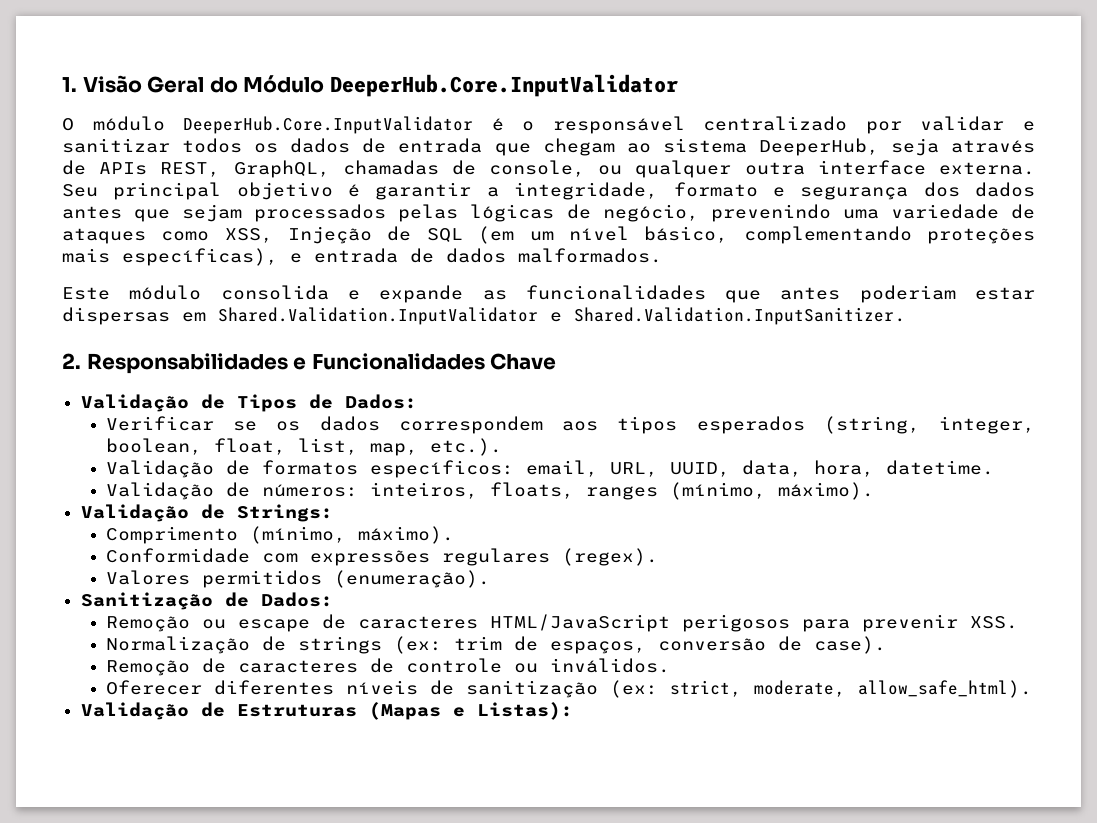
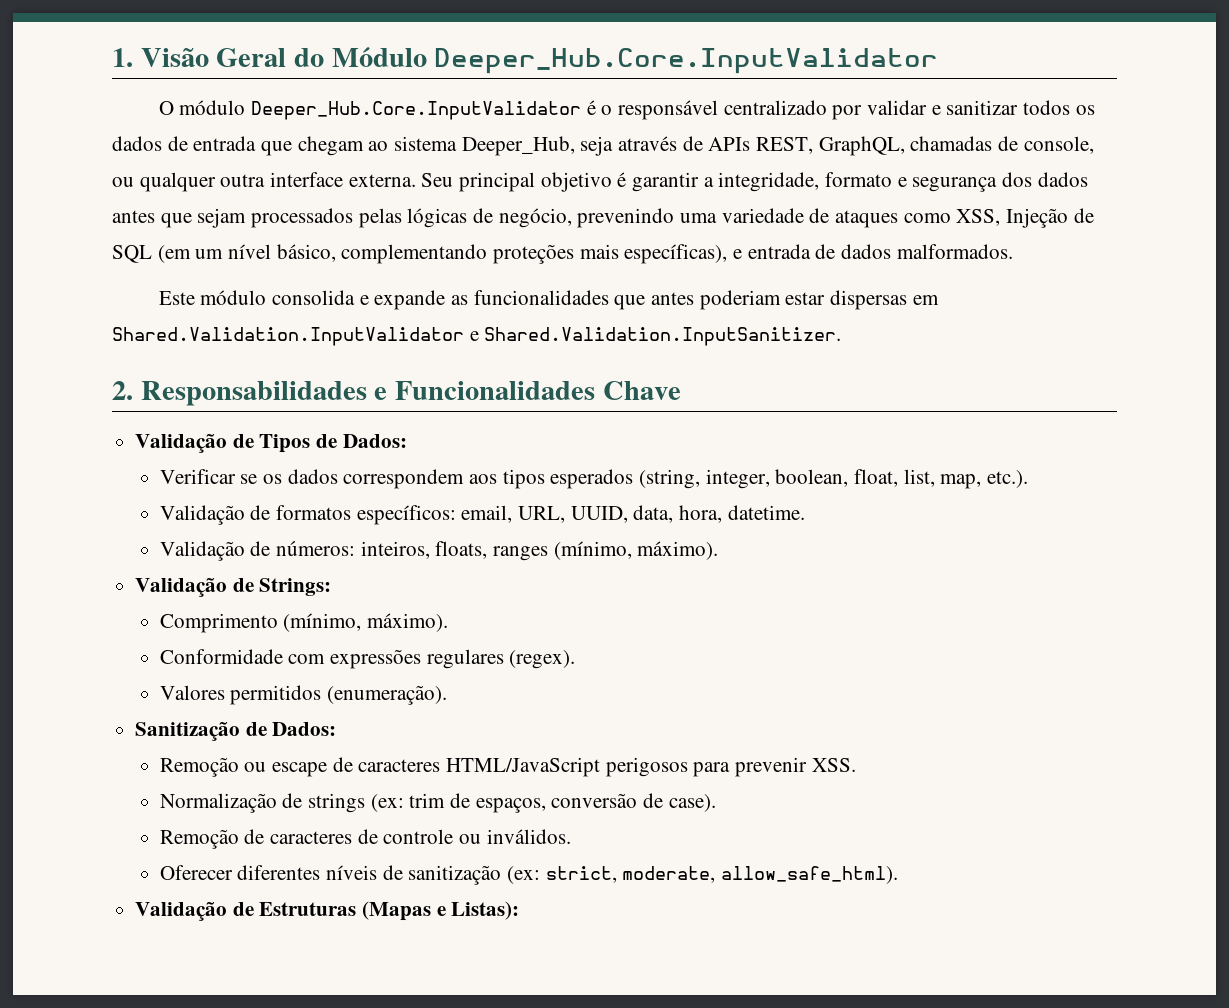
[329,74,678,97] DeeperHub.Core.InputValidator -> [434,48,939,74] Deeper_Hub.Core.InputValidator
[183,116,474,134] DeeperHub.Core.InputValidator -> [250,101,581,120] Deeper_Hub.Core.InputValidator
[758,138,879,156] DeeperHub, -> [461,136,575,156] Deeper_Hub,

